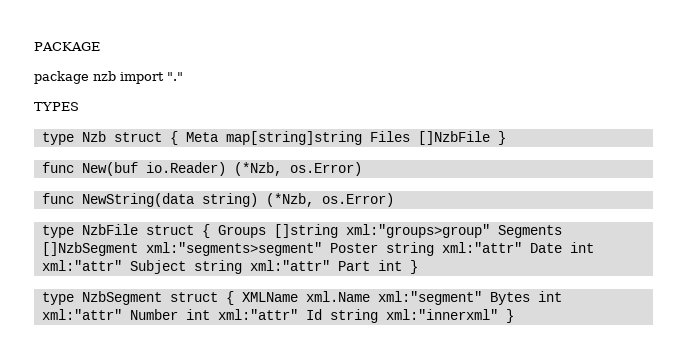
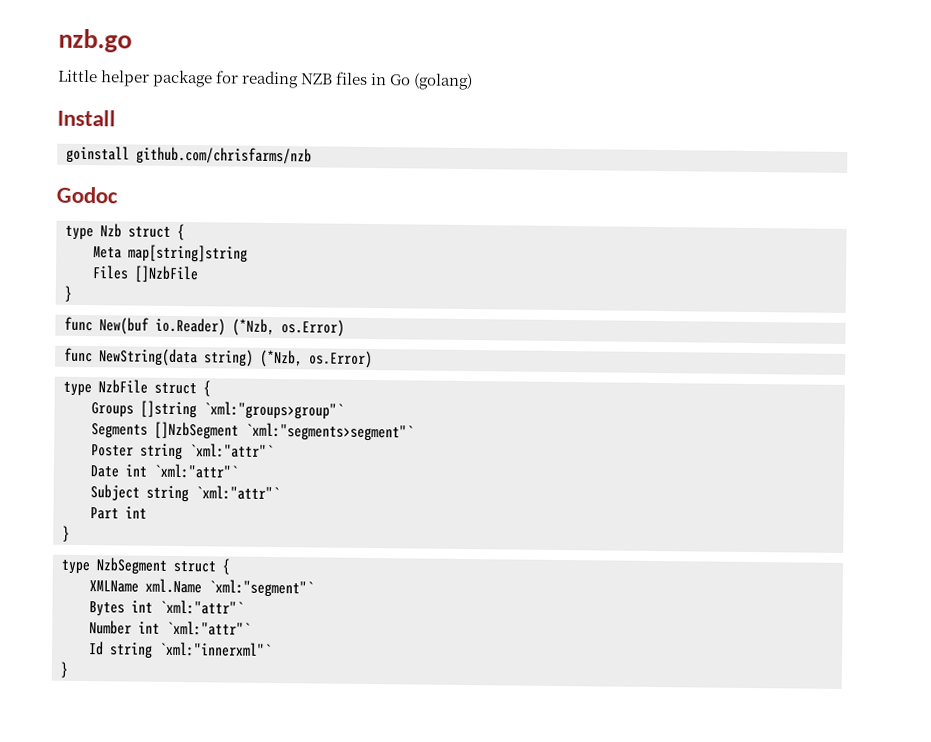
[34,42,100,51] [34,71,183,84] [34,102,79,111] PACKAGE // package nzb import "." // TYPES -> [58,28,133,53] [58,69,474,91] [57,109,116,127] [66,145,312,166] [56,186,118,204] nzb.go // Little helper package for reading NZB files in Go (golang) // Install // goinstall github.com/chrisfarms/nzb // Godoc
(178, 138) none -> (185, 232) //
(362, 138) none -> (248, 253) //
(490, 138) none -> (199, 274) //
(210, 231) none -> (211, 388) //
[345,224,490,238] xml:"groups>group" -> [203,401,344,420] `xml:"groups>group"` //
[145,242,322,256] xml:"segments>segment" -> [245,422,414,442] `xml:"segments>segment"` //
[441,242,522,253] xml:"attr" -> [189,443,274,458] `xml:"attr"` //
[41,260,122,271] xml:"attr" -> [153,463,239,479] `xml:"attr"` //
[249,260,330,271] xml:"attr" -> [195,485,280,501] `xml:"attr"` //
(402, 265) none -> (147, 512) //
(234, 298) none -> (231, 566) //
[377,291,482,305] xml:"segment" -> [208,579,314,598] `xml:"segment"` //
[41,309,122,320] xml:"attr" -> [159,599,244,615] `xml:"attr"` //
[217,309,298,320] xml:"attr" -> [166,620,251,636] `xml:"attr"` //
[385,309,498,320] xml:"innerxml" -> [159,641,272,657] `xml:"innerxml"` //

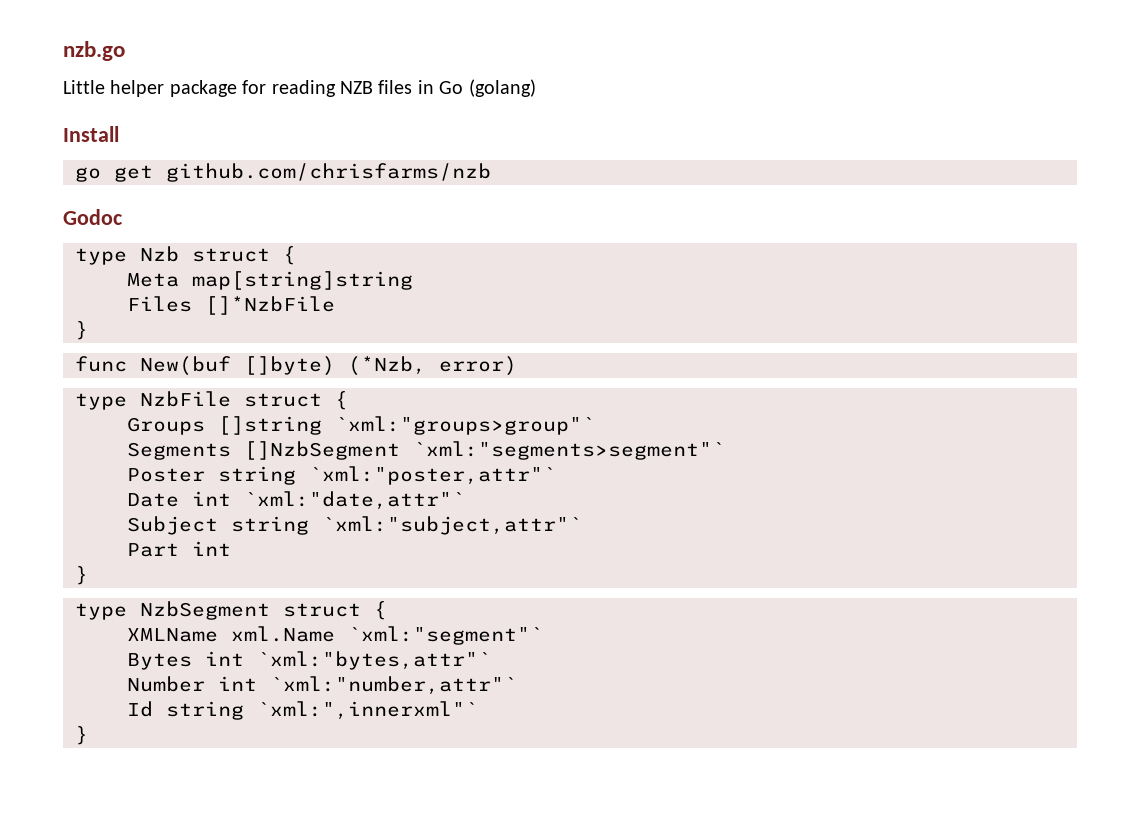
[66,145,130,164] goinstall -> [75,165,153,182] go get
[134,265,199,284] []NzbFile -> [205,296,335,315] []*NzbFile
[155,317,345,337] [64,347,373,369] io.Reader) (*Nzb, os.Error) // func NewString(data string) (*Nzb, os.Error) -> [244,356,517,376] []byte) (*Nzb, error)
[189,443,274,458] `xml:"attr"` -> [309,466,556,485] `xml:"poster,attr"`
[153,463,239,479] `xml:"attr"` -> [244,491,465,510] `xml:"date,attr"`
[195,485,280,501] `xml:"attr"` -> [322,516,582,535] `xml:"subject,attr"`
[159,599,244,615] `xml:"attr"` -> [257,651,491,670] `xml:"bytes,attr"`
[166,620,251,636] `xml:"attr"` -> [270,676,517,695] `xml:"number,attr"`
[159,641,272,657] `xml:"innerxml"` -> [257,701,478,720] `xml:",innerxml"`

